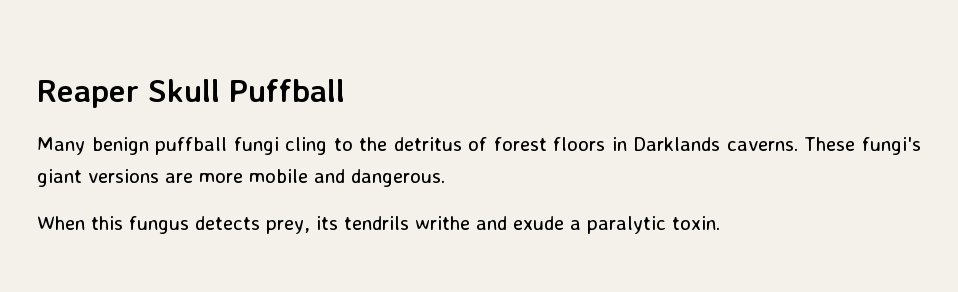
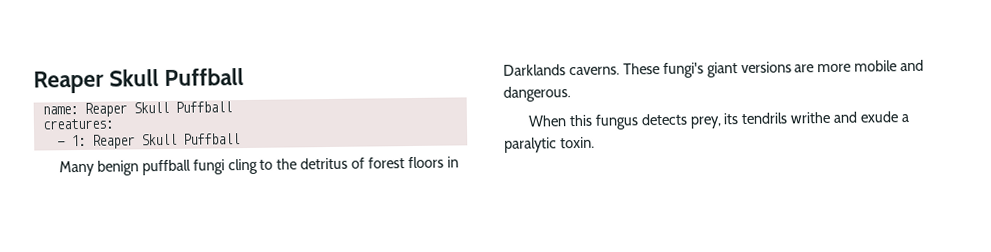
[37,79,345,108] Reaper Skull Puffball -> [33,68,245,94] [41,101,232,117] [41,118,114,130] [56,133,240,149] Reaper Skull Puffball // name: Reaper Skull Puffball // creatures: // - 1: Reaper Skull Puffball

